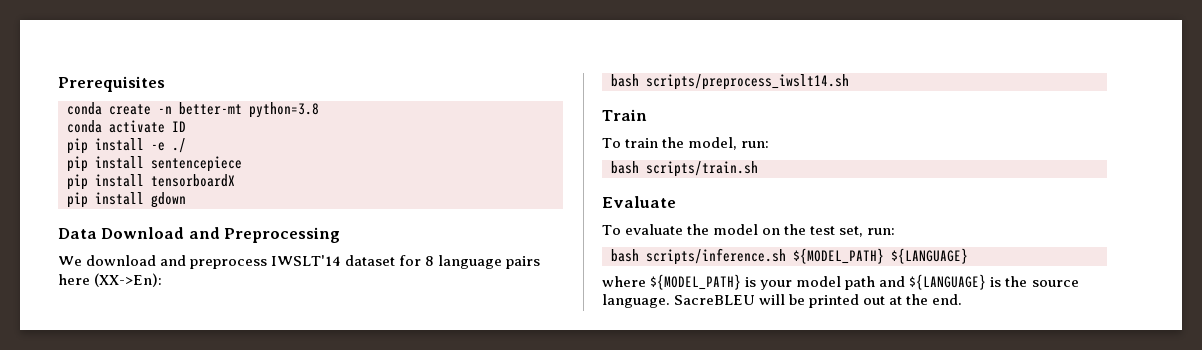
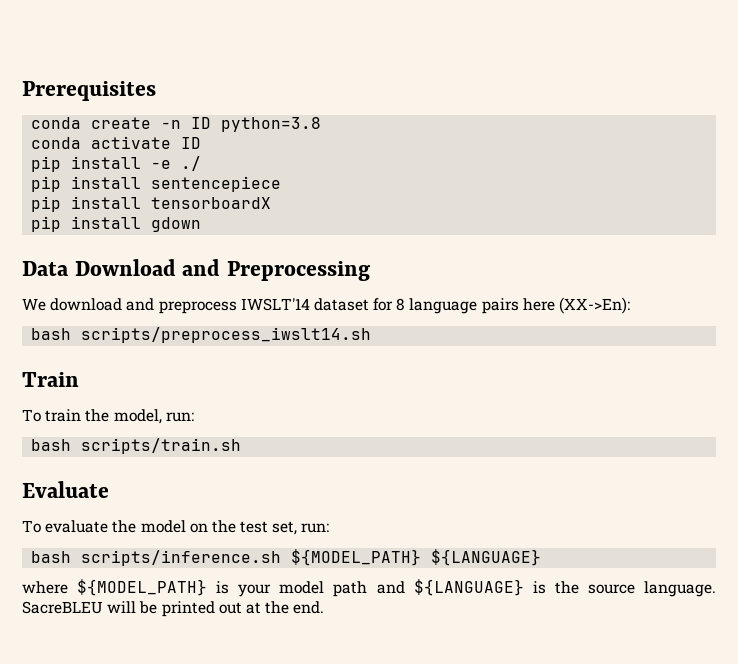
[179,102,242,115] better-mt -> [191,117,212,129] ID

